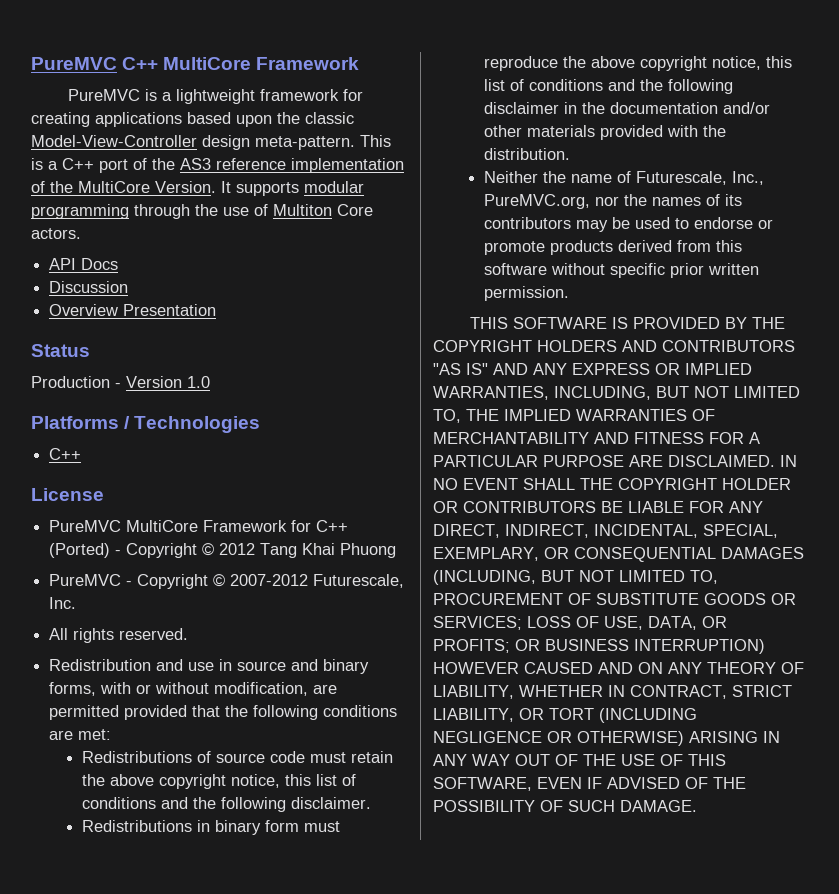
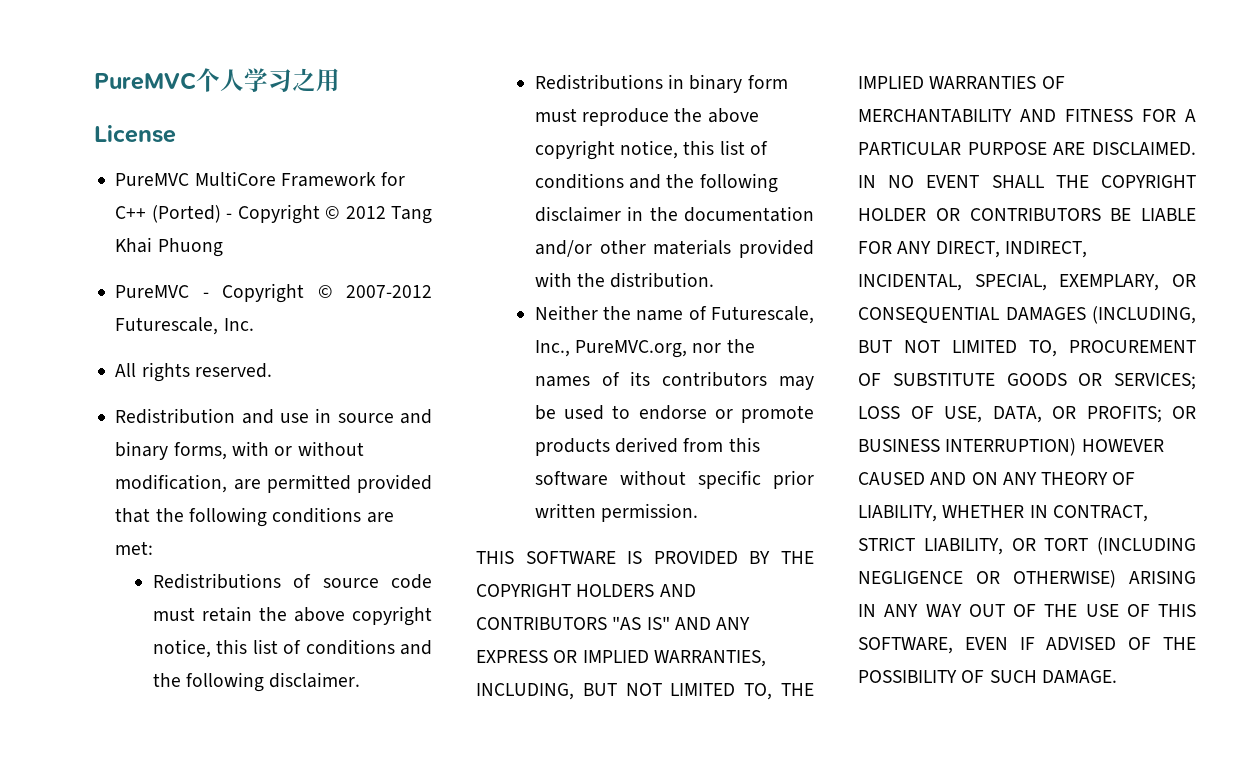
[31,57,360,70] [68,89,364,104] [31,112,354,127] [31,135,391,150] [31,158,404,173] [31,181,364,196] [31,204,373,219] [31,228,81,239] [49,258,119,270] [49,281,129,293] [49,304,217,316] [31,344,90,357] [31,376,210,388] [31,416,261,433] [49,448,82,460] PureMVC C++ MultiCore Framework // PureMVC is a lightweight framework for creating applications based upon the classic Model-View-Controller design meta-pattern. This is a C++ port of the AS3 reference implementation of the MultiCore Version. It supports modular programming through the use of Multiton Core actors. // API Docs // Discussion // Overview Presentation // Status // Production - Version 1.0 // Platforms / Technologies // C++ -> [94,68,340,92] PureMVC个人学习之用

